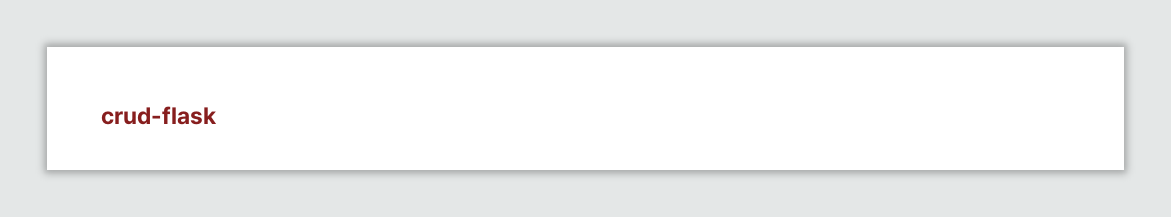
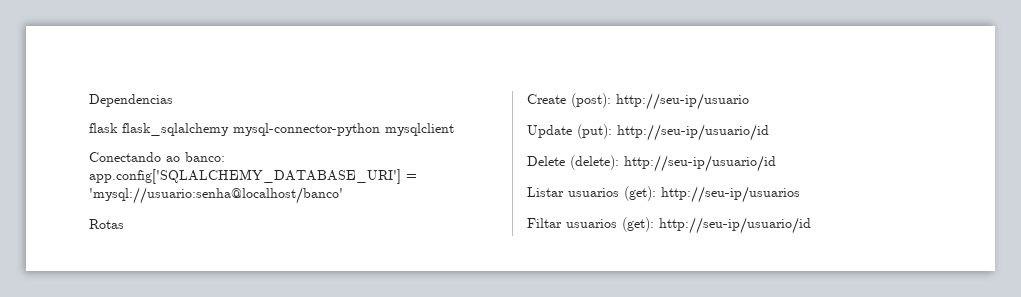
[101,106,217,125] crud-flask -> [89,94,173,107] [89,123,454,136] [89,152,225,162] [89,169,417,184] [89,187,343,204] [89,219,124,229] [527,93,749,110] [527,124,769,141] [527,155,776,172] [527,186,800,203] [527,217,811,234] Dependencias // flask flask_sqlalchemy mysql-connector-python mysqlclient // Conectando ao banco: app.config['SQLALCHEMY_DATABASE_URI'] = 'mysql://usuario:senha@localhost/banco' // Rotas // Create (post): http://seu-ip/usuario // Update (put): http://seu-ip/usuario/id // Delete (delete): http://seu-ip/usuario/id // Listar usuarios (get): http://seu-ip/usuarios // Filtar usuarios (get): http://seu-ip/usuario/id

